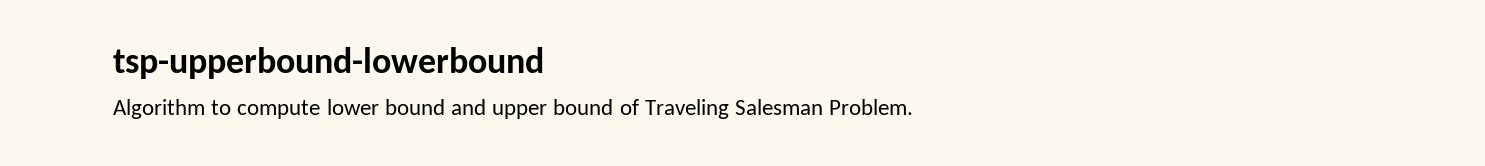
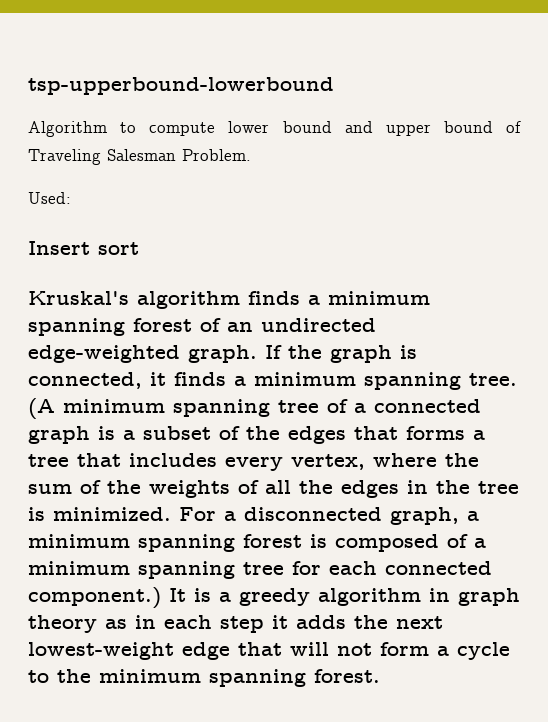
(914, 107) none -> [28,192,71,204] [28,241,139,255] [28,291,430,309] [28,318,376,336] [28,345,417,363] [28,372,517,390] [28,398,481,419] [28,426,485,444] [28,453,479,471] [28,480,519,498] [28,507,479,525] [28,534,486,552] [28,561,492,579] [28,587,520,609] [28,615,443,633] [28,642,510,660] [28,669,380,687] // Used: // Insert sort // Kruskal's algorithm finds a minimum spanning forest of an undirected edge-weighted graph. If the graph is connected, it finds a minimum spanning tree. (A minimum spanning tree of a connected graph is a subset of the edges that forms a tree that includes every vertex, where the sum of the weights of all the edges in the tree is minimized. For a disconnected graph, a minimum spanning forest is composed of a minimum spanning tree for each connected component.) It is a greedy algorithm in graph theory as in each step it adds the next lowest-weight edge that will not form a cycle to the minimum spanning forest.

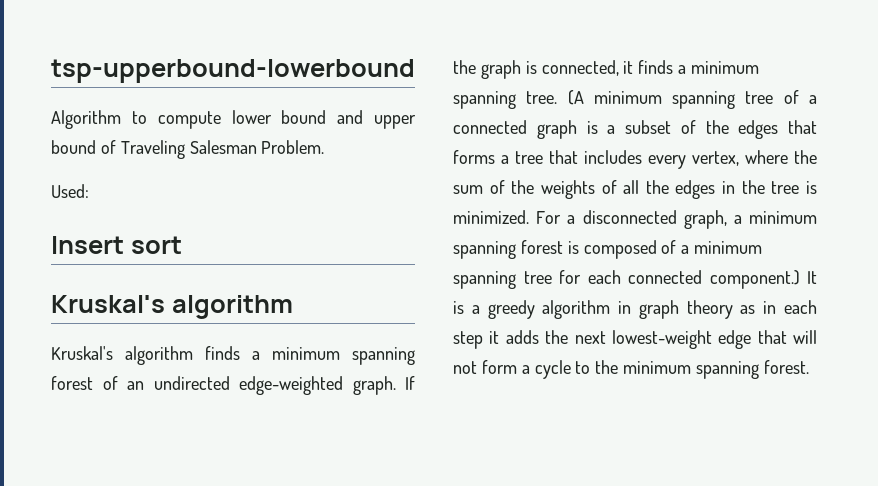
(240, 300) none -> [51,346,193,365] // Kruskal's algorithm

